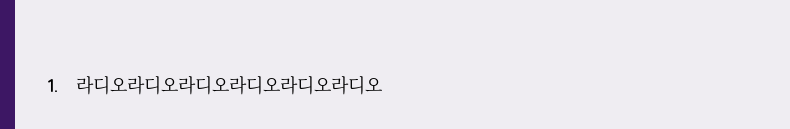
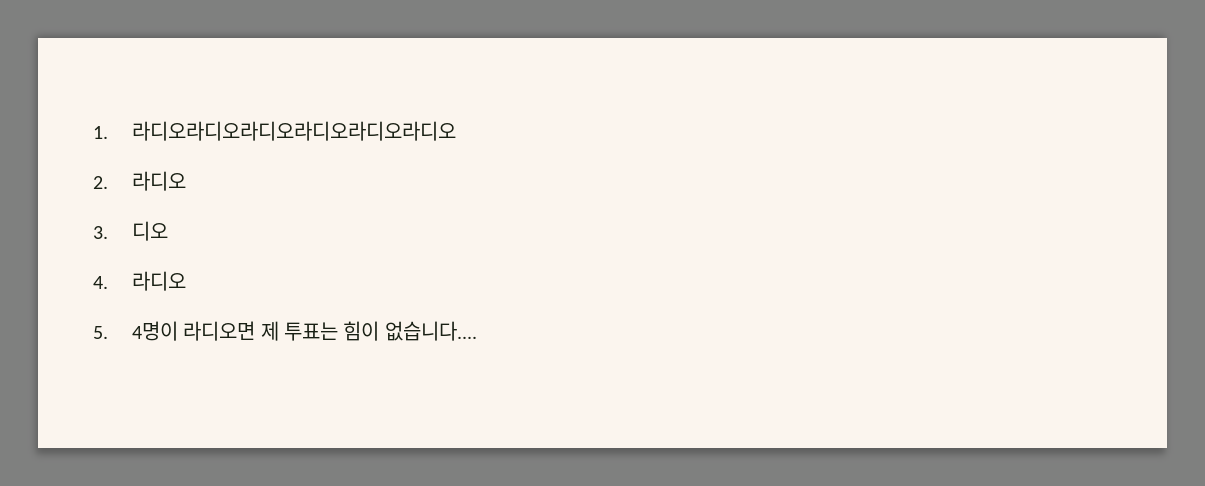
(383, 85) none -> [93,171,186,191] [93,221,168,241] [93,271,186,291] [93,321,477,341] // 2. 라디오 // 3. 디오 // 4. 라디오 // 5. 4명이 라디오면 제 투표는 힘이 없습니다....

